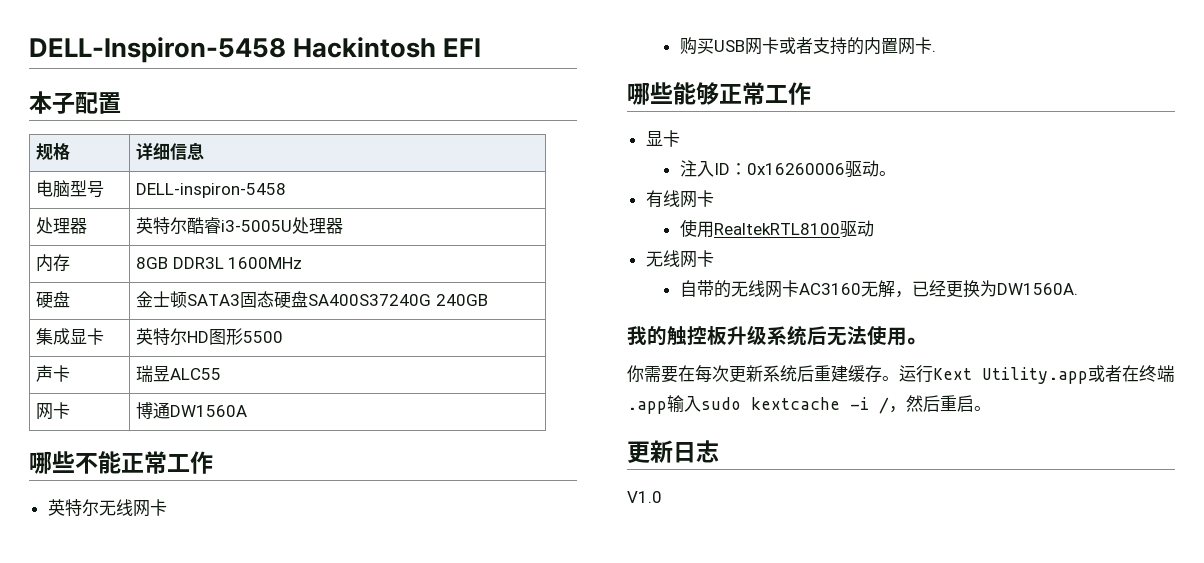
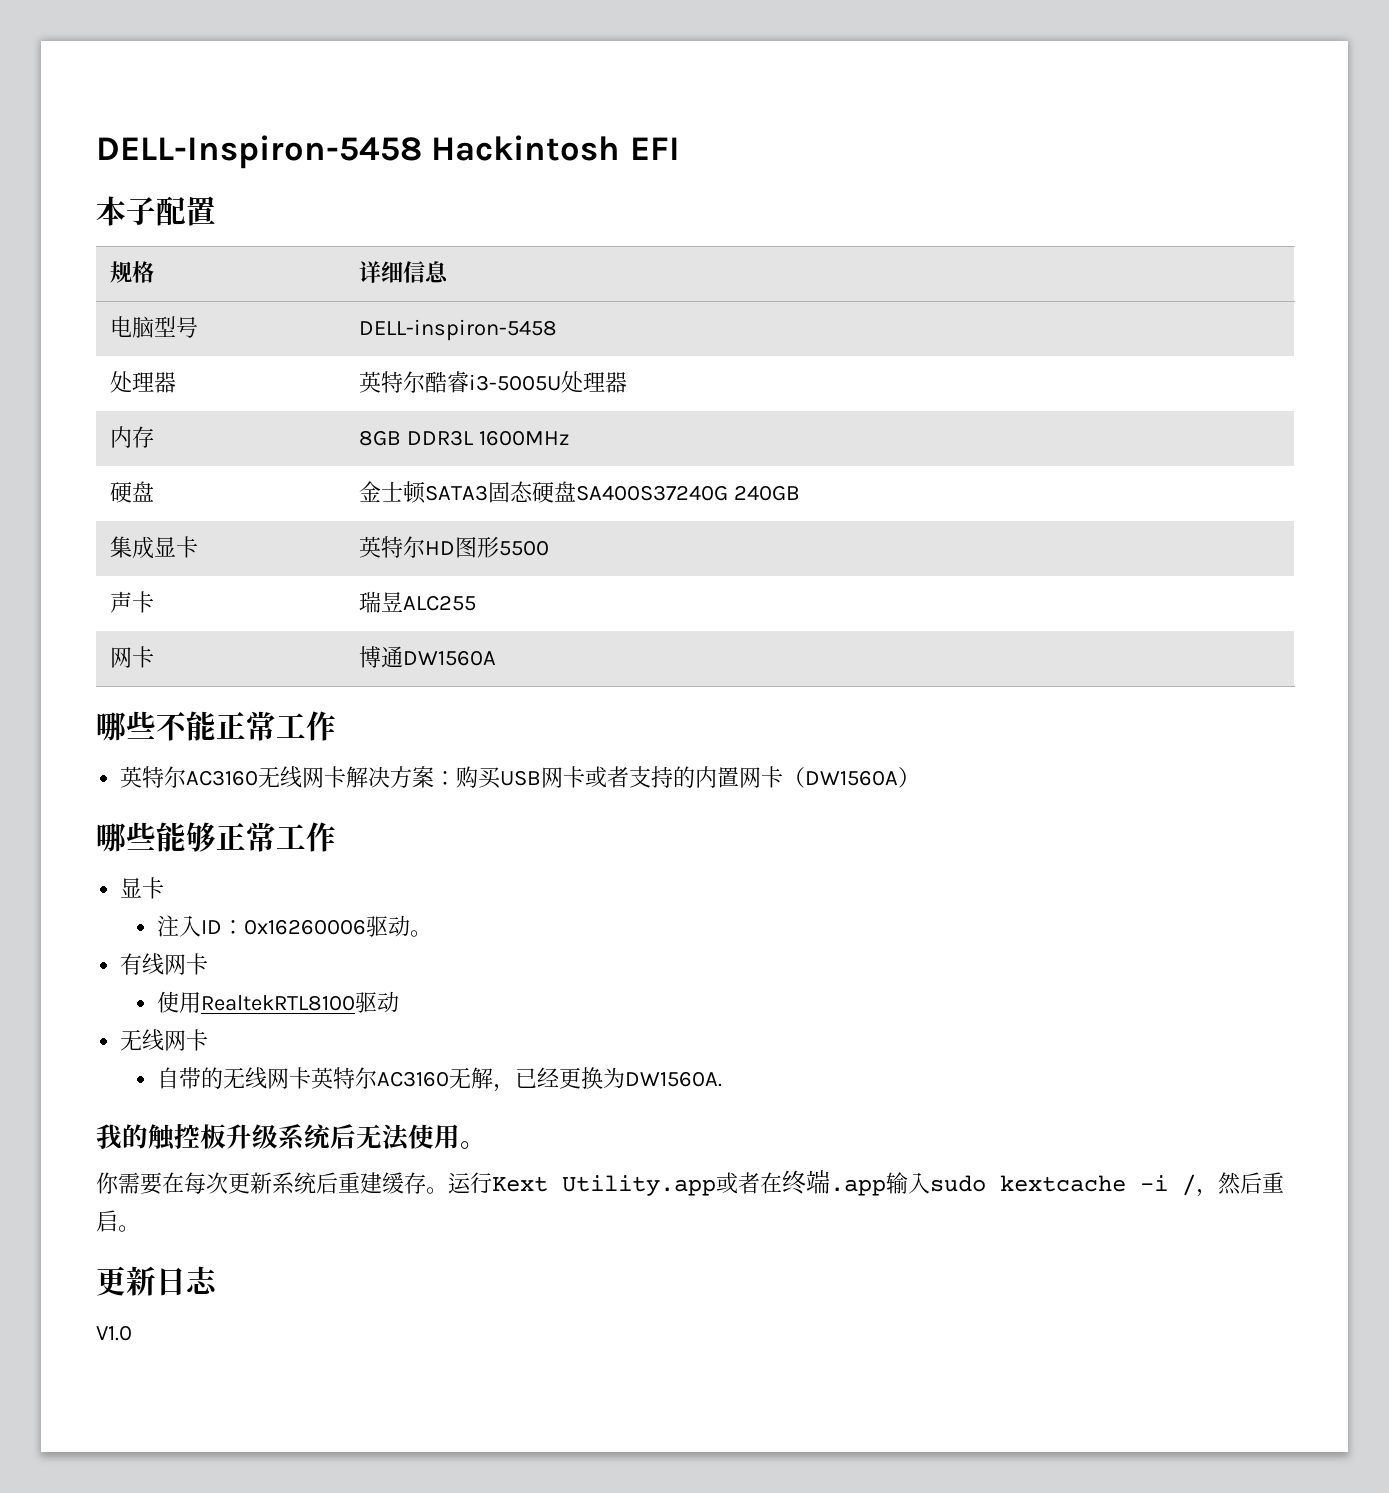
[169,368,221,380] ALC55 -> [403,595,477,611] ALC255
[98,499,167,517] 无线网卡 // -> [186,766,457,788] AC3160无线网卡解决方案：
[931,50,936,52] . -> [783,767,921,788] （DW1560A）
(799, 288) none -> [311,1067,378,1089] 英特尔

